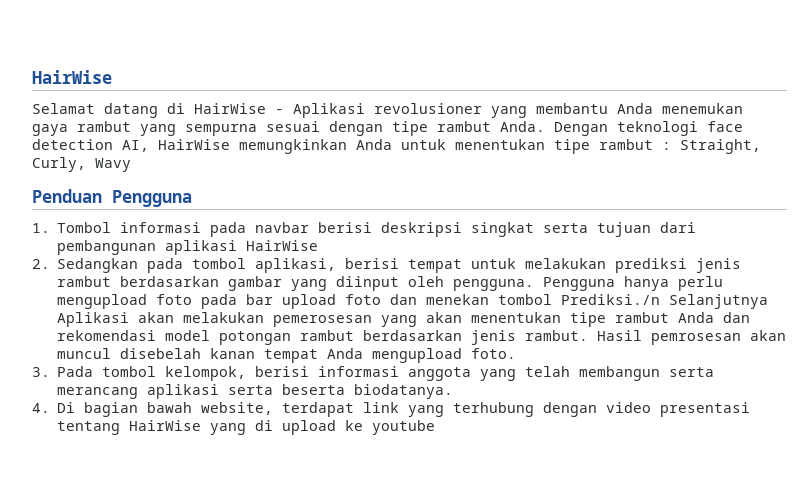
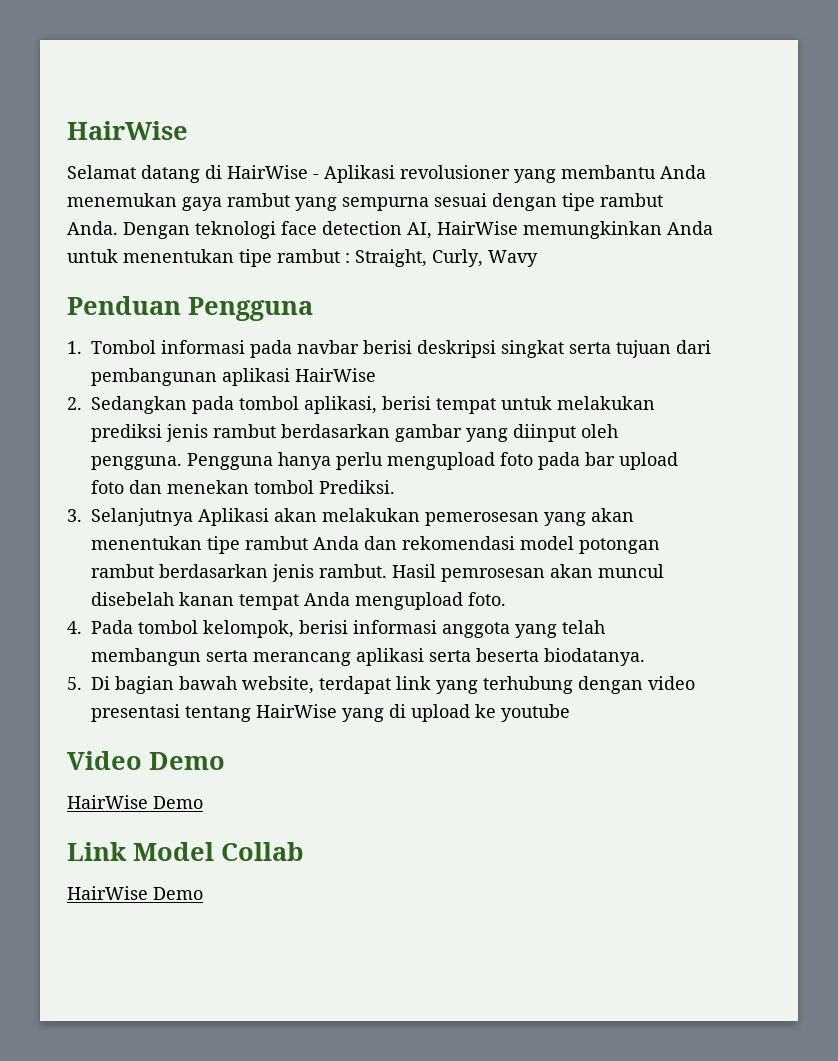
[561,294,661,305] Prediksi./n -> [319,480,395,494] [67,509,82,522] Prediksi. // 3.
[32,367,50,377] 3. -> [67,621,82,634] 4.
[32,403,50,413] 4. -> [67,677,82,690] 5.
(436, 427) none -> [67,751,225,770] [67,795,203,809] [67,842,304,861] [67,886,203,900] // Video Demo // HairWise Demo // Link Model Collab // HairWise Demo

